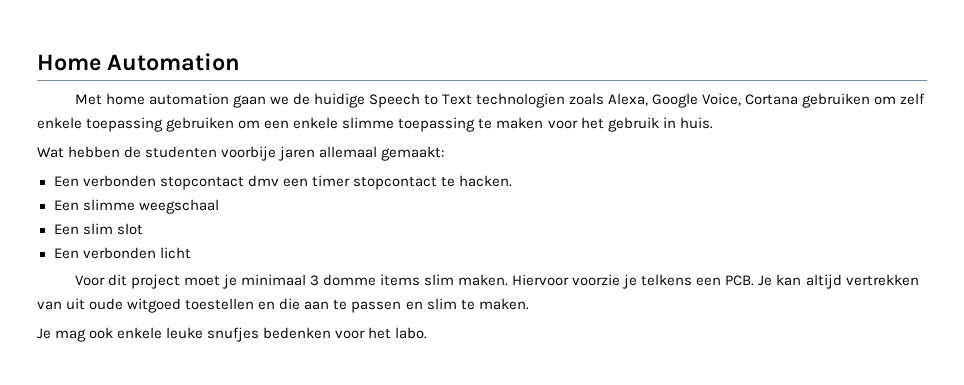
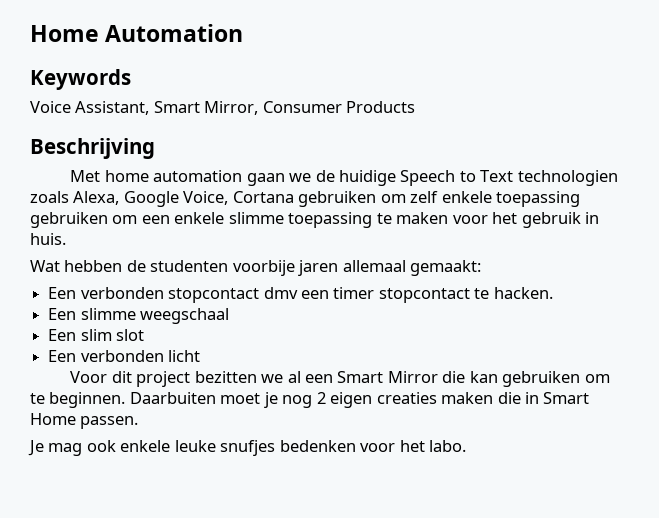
(241, 62) none -> [30,69,131,90] [30,101,416,115] [30,138,155,159] // Keywords // Voice Assistant, Smart Mirror, Consumer Products // Beschrijving
[183,274,919,289] [37,298,529,313] moet je minimaal 3 domme items slim maken. Hiervoor voorzie je telkens een PCB. Je kan altijd vertrekken van uit oude witgoed toestellen en die aan te passen en slim te maken. -> [194,371,610,387] [30,392,590,408] [30,413,139,429] bezitten we al een Smart Mirror die kan gebruiken om te beginnen. Daarbuiten moet je nog 2 eigen creaties maken die in Smart Home passen.

